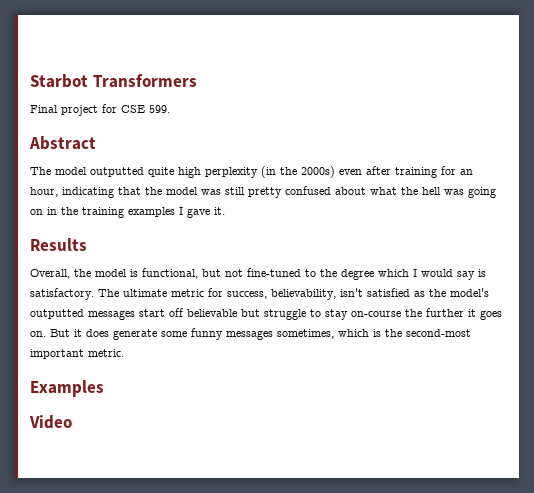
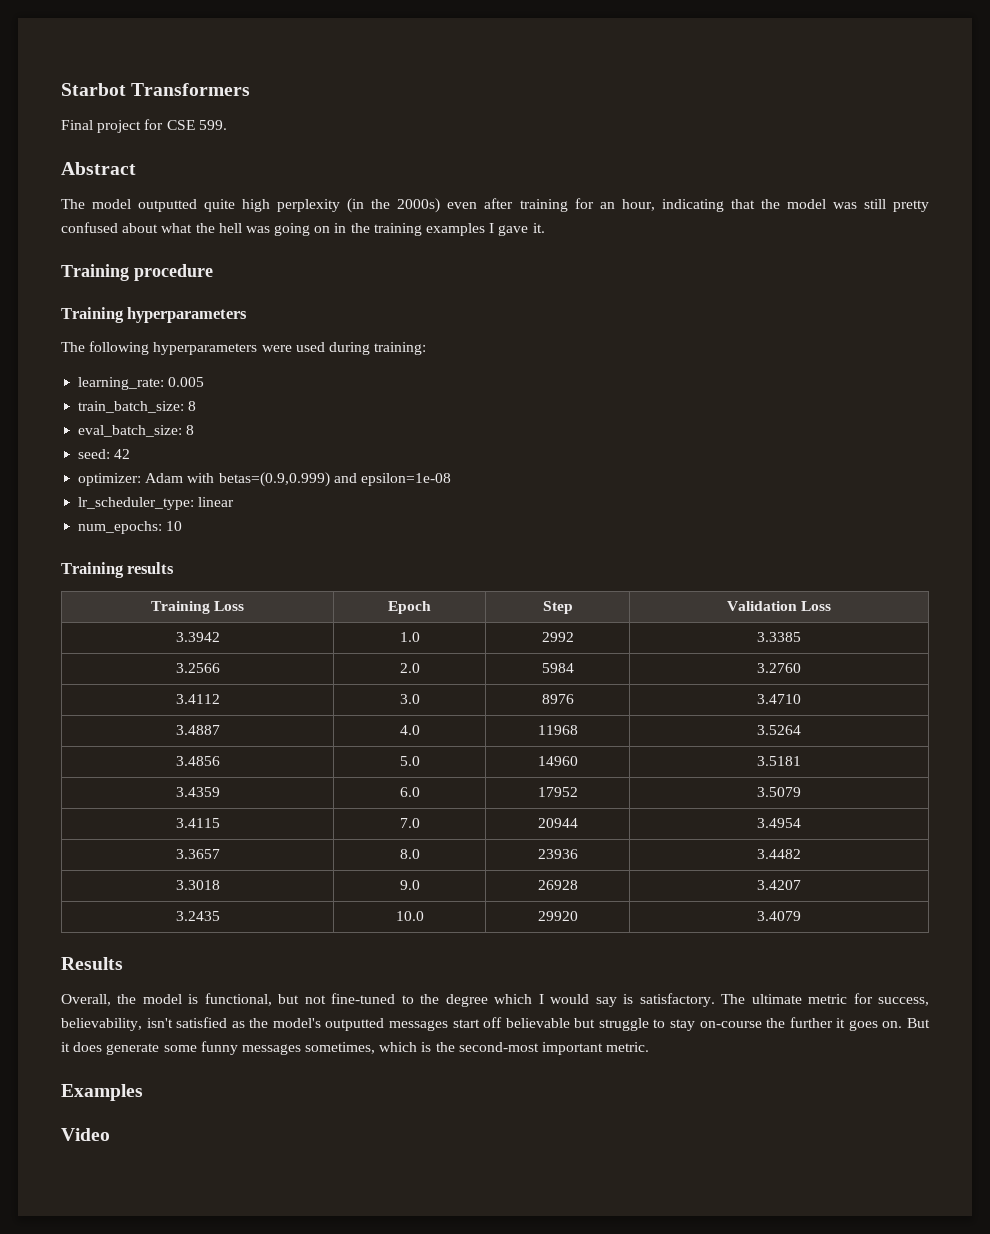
(225, 211) none -> [61,264,213,281] [61,307,248,323] [61,341,427,355] [78,377,205,390] [78,401,197,413] [78,425,195,437] [78,449,131,459] [78,472,451,487] [78,497,235,510] [78,521,183,534] [61,562,175,578] [150,601,245,614] [388,601,431,614] [542,601,573,614] [726,601,832,611] [175,632,220,642] [399,632,420,642] [541,632,574,642] [757,632,801,642] [175,663,220,673] [399,663,420,673] [541,663,574,673] [757,663,801,673] [175,694,220,704] [399,694,420,704] [541,694,574,704] [757,694,801,704] [175,725,220,735] [399,725,420,735] [537,725,578,735] [757,725,801,735] [175,756,220,766] [399,756,420,766] [537,756,578,766] [757,756,801,766] [175,787,220,797] [399,787,420,797] [537,787,578,797] [757,787,801,797] [175,818,220,828] [399,818,420,828] [537,818,578,828] [757,818,801,828] [175,849,220,859] [399,849,420,859] [537,849,578,859] [757,849,801,859] [175,880,220,890] [399,880,420,890] [537,880,578,890] [757,880,801,890] [175,911,220,921] [395,911,424,921] [537,911,578,921] [757,911,801,921] // Training procedure // Training hyperparameters // The following hyperparameters were used during training: // learning_rate: 0.005 // train_batch_size: 8 // eval_batch_size: 8 // seed: 42 // optimizer: Adam with betas=(0.9,0.999) and epsilon=1e-08 // lr_scheduler_type: linear // num_epochs: 10 // Training results // Training Loss | Epoch | Step | Validation Loss // 3.3942 | 1.0 | 2992 | 3.3385 // 3.2566 | 2.0 | 5984 | 3.2760 // 3.4112 | 3.0 | 8976 | 3.4710 // 3.4887 | 4.0 | 11968 | 3.5264 // 3.4856 | 5.0 | 14960 | 3.5181 // 3.4359 | 6.0 | 17952 | 3.5079 // 3.4115 | 7.0 | 20944 | 3.4954 // 3.3657 | 8.0 | 23936 | 3.4482 // 3.3018 | 9.0 | 26928 | 3.4207 // 3.2435 | 10.0 | 29920 | 3.4079

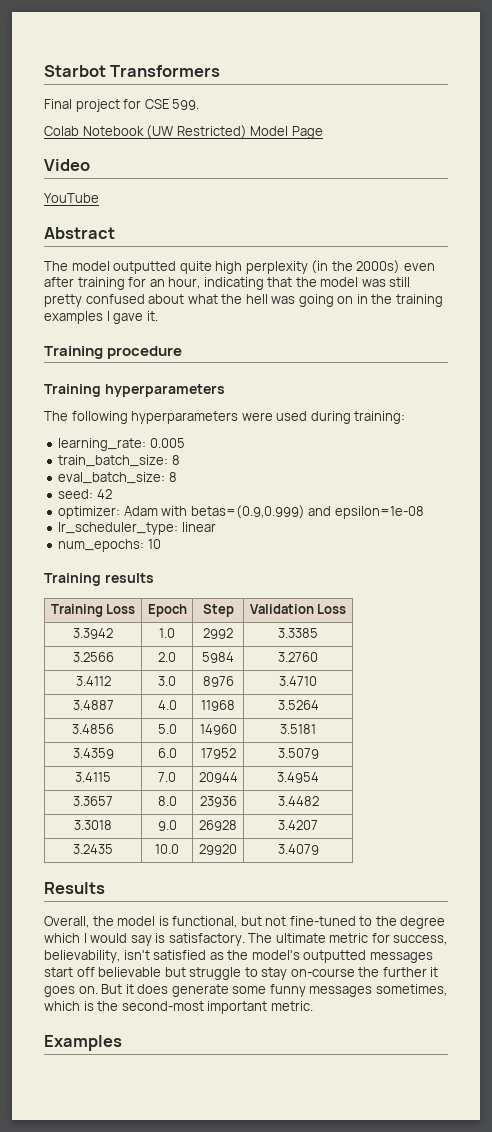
(227, 125) none -> [44,125,323,139] [44,159,90,171] [44,193,99,203] // Colab Notebook (UW Restricted) Model Page // Video // YouTube
[61,1128,110,1141] // Video -> (122, 1043) none

